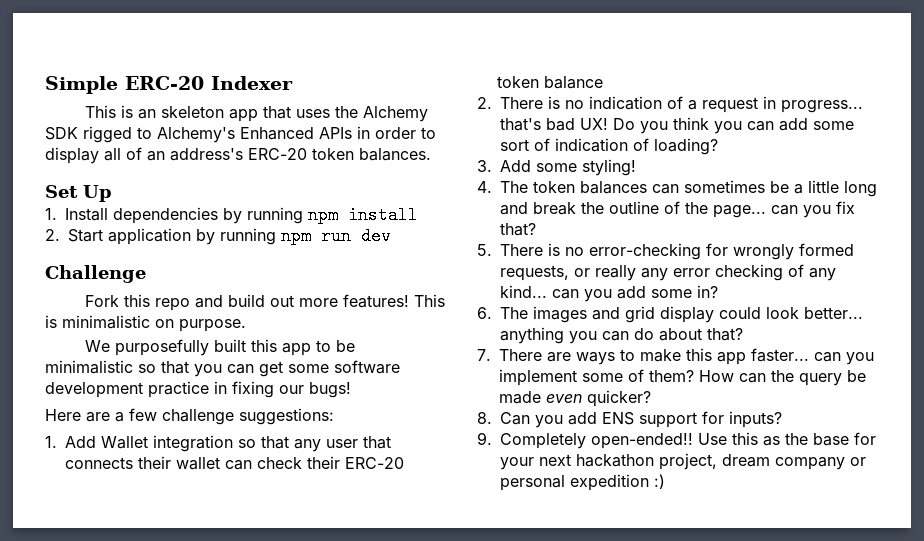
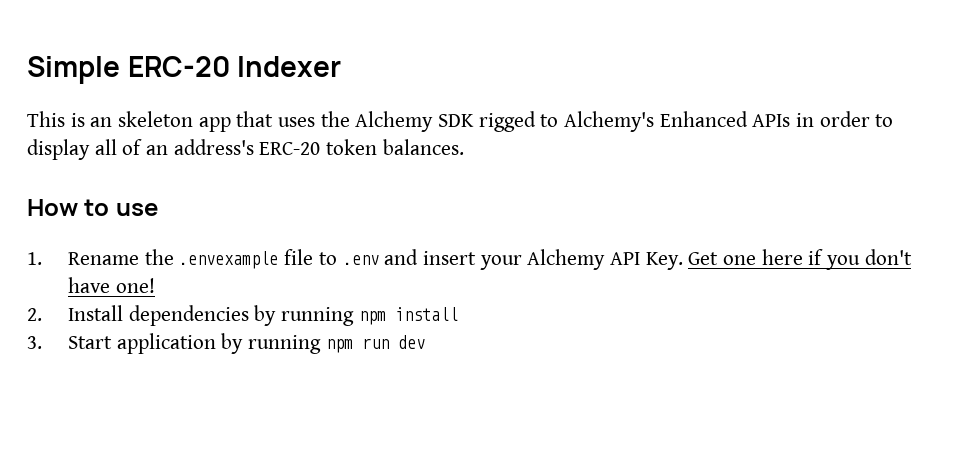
[45,185,112,202] [45,208,57,220] Set Up // 1. -> [27,199,158,216] [27,249,912,270] [68,277,155,293] [27,308,42,321] How to use // 1. Rename the .envexample file to .env and insert your Alchemy API Key. Get one here if you don't have one! // 2.
[45,229,60,241] 2. -> [27,336,42,349] 3.
[45,265,146,283] [85,294,446,311] [45,315,246,332] [85,339,356,356] [45,360,400,377] [45,381,351,398] [45,408,334,425] [45,435,391,452] [65,456,404,470] [497,76,603,89] [477,96,863,113] [500,117,854,134] [500,138,718,155] [477,159,636,176] [477,180,877,197] [500,201,855,218] [500,223,536,236] [477,243,854,260] [500,264,836,281] [500,285,718,302] [477,306,863,323] [500,327,743,344] [477,348,874,365] [499,369,866,386] [499,390,651,407] [477,411,782,428] [477,432,876,449] [500,453,866,470] [500,474,665,491] // Challenge // Fork this repo and build out more features! This is minimalistic on purpose. // We purposefully built this app to be minimalistic so that you can get some software development practice in fixing our bugs! // Here are a few challenge suggestions: // 1. Add Wallet integration so that any user that connects their wallet can check their ERC-20 token balance // 2. There is no indication of a request in progress... that's bad UX! Do you think you can add some sort of indication of loading? // 3. Add some styling! // 4. The token balances can sometimes be a little long and break the outline of the page... can you fix that? // 5. There is no error-checking for wrongly formed requests, or really any error checking of any kind... can you add some in? // 6. The images and grid display could look better... anything you can do about that? // 7. There are ways to make this app faster... can you implement some of them? How can the query be made even quicker? // 8. Can you add ENS support for inputs? // 9. Completely open-ended!! Use this as the base for your next hackathon project, dream company or personal expedition :) -> (425, 342) none

